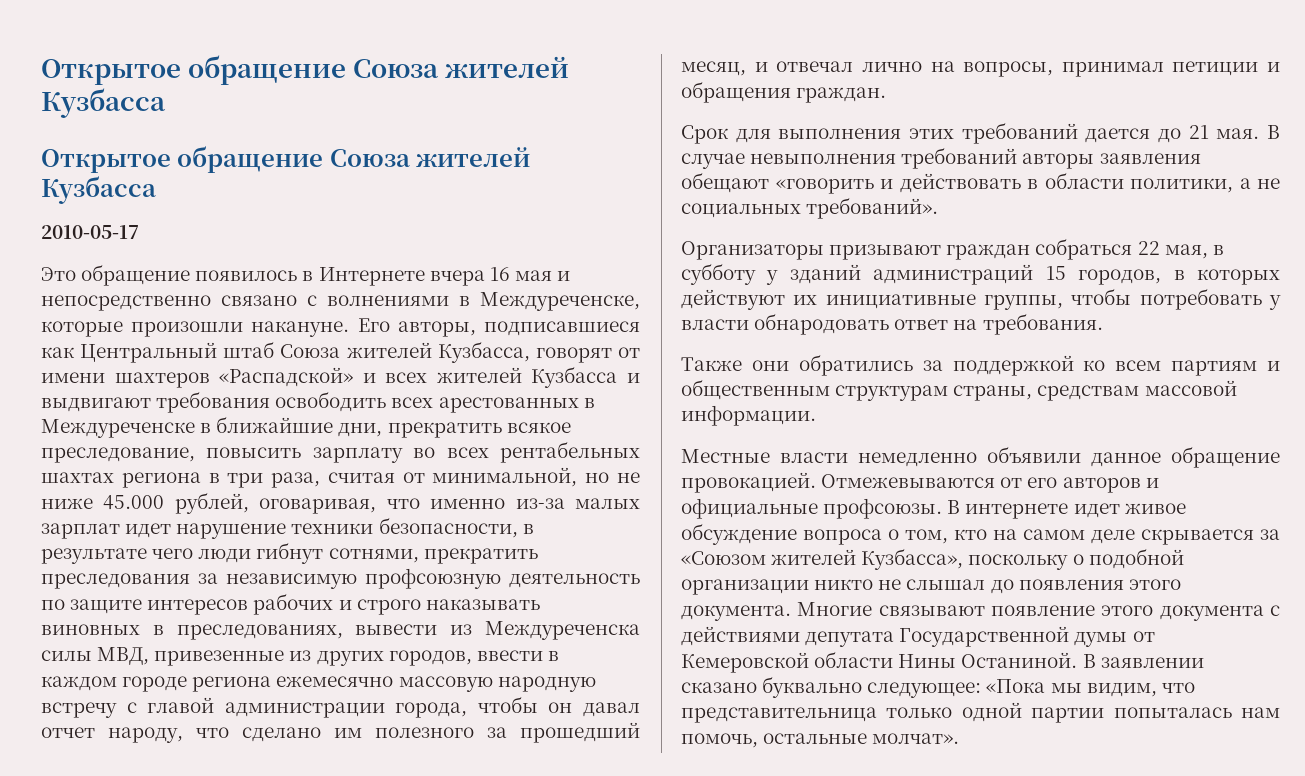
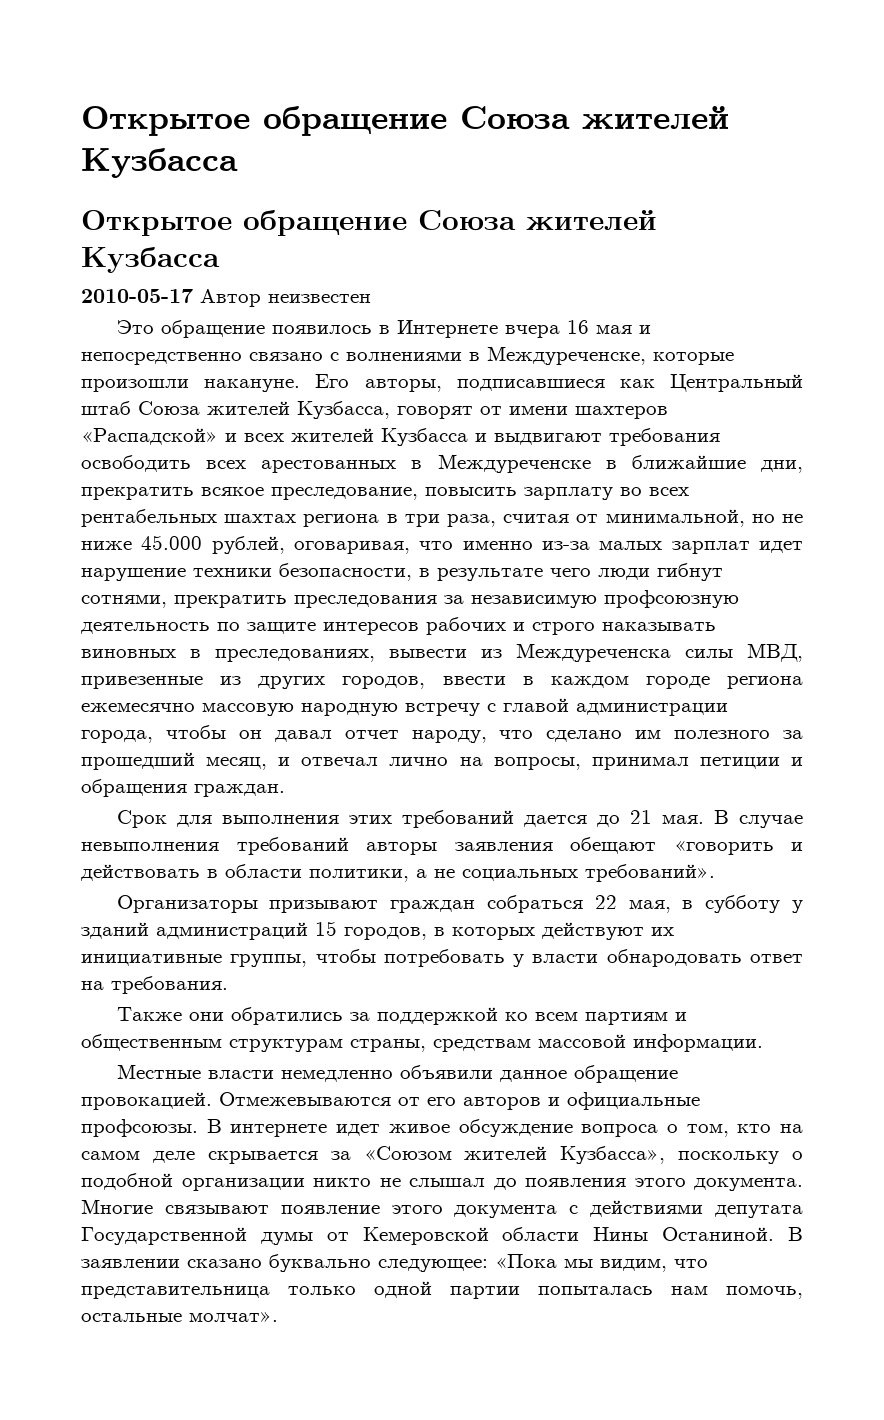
(139, 232) none -> [200,289,371,307] Автор неизвестен

